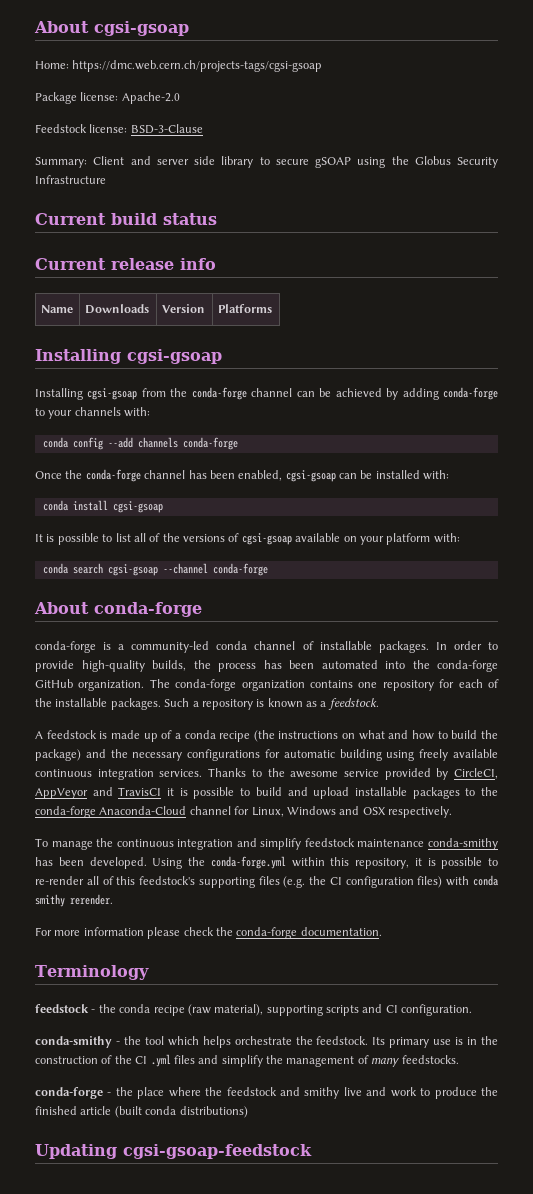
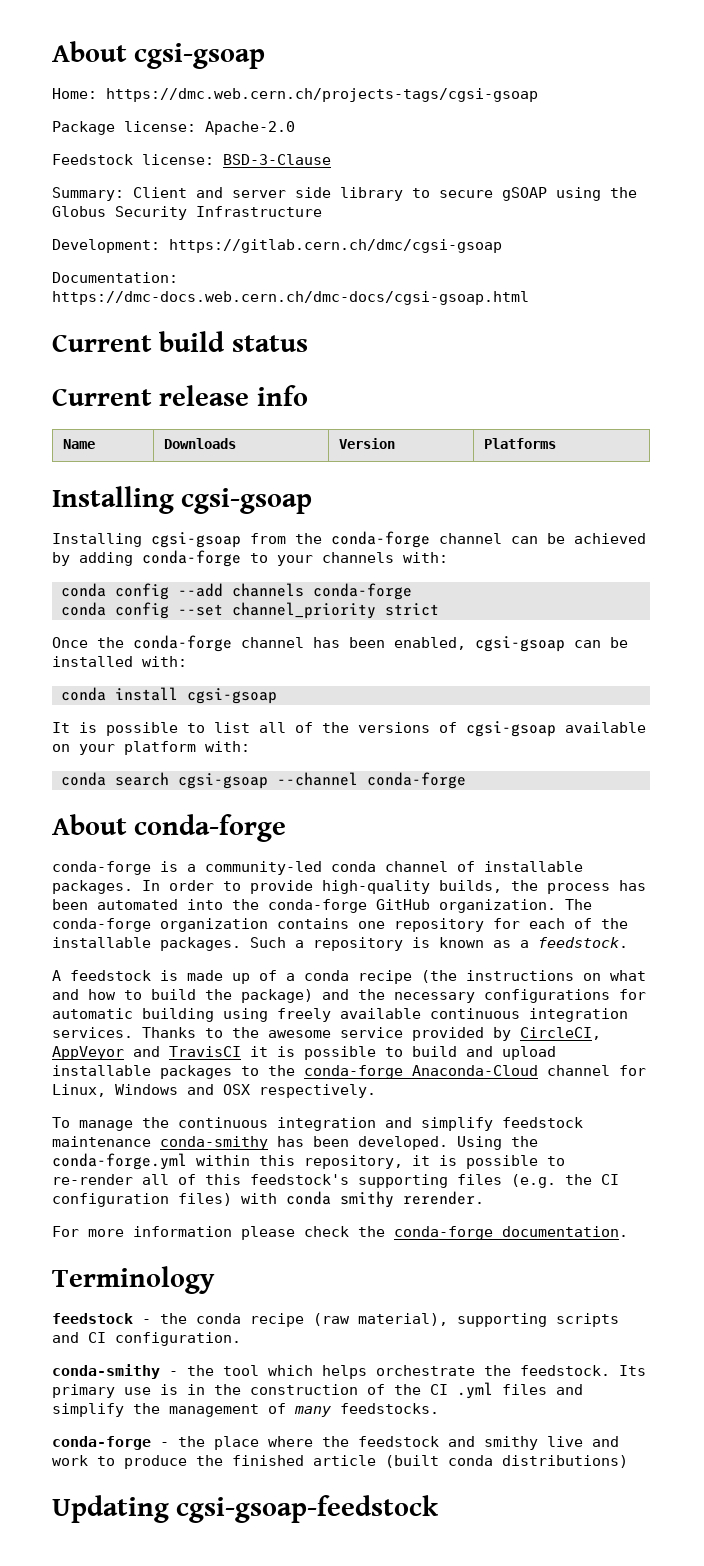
(106, 179) none -> [52,239,502,253] [52,272,178,283] [52,291,529,305] // Development: https://gitlab.cern.ch/dmc/cgsi-gsoap // Documentation: https://dmc-docs.web.cern.ch/dmc-docs/cgsi-gsoap.html
(238, 443) none -> [61,602,439,619] // conda config --set channel_priority strict

